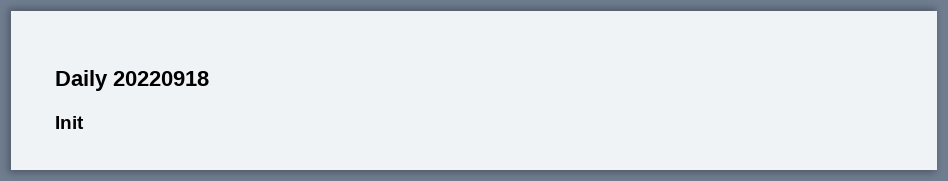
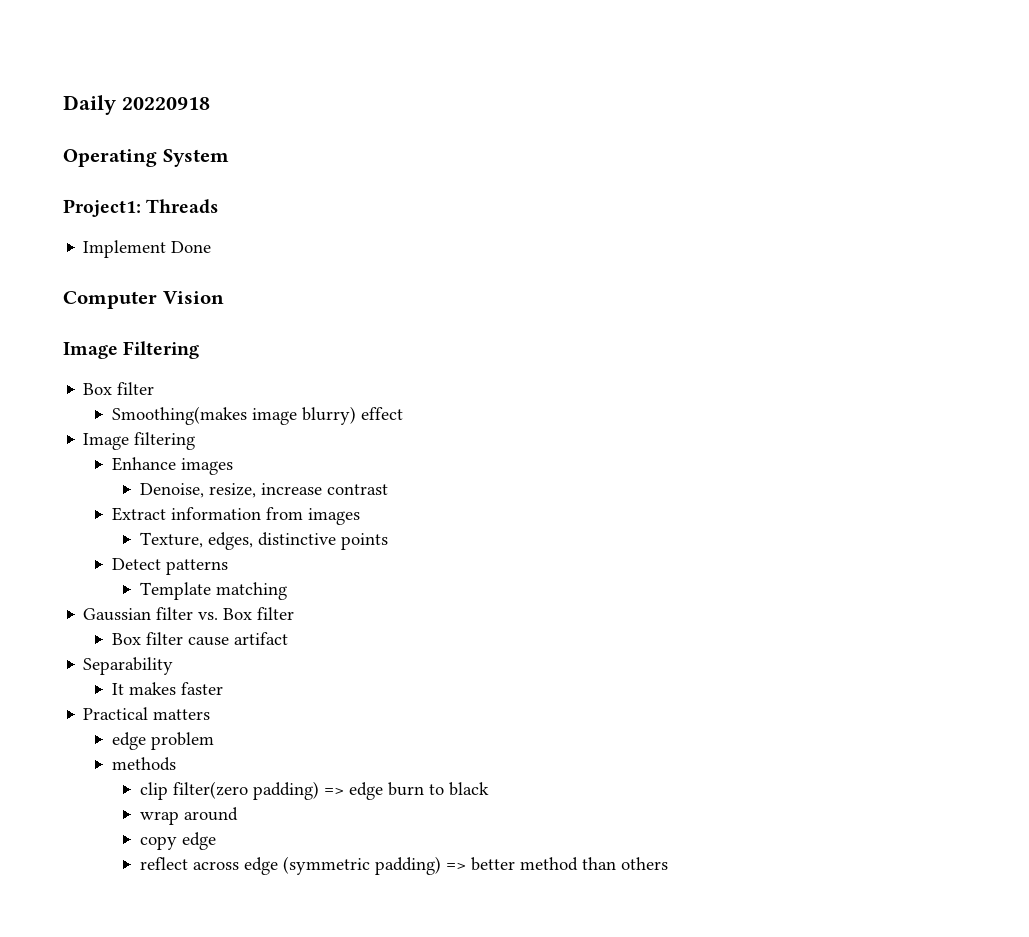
[55,116,84,129] Init -> [63,149,229,167] [63,199,219,217] [83,240,212,258] [63,291,224,309] [63,341,200,359] [83,382,155,395] [111,406,403,425] [83,432,196,450] [111,457,233,475] [139,483,388,498] [111,507,360,525] [139,532,388,550] [111,558,228,575] [139,582,287,600] [83,607,295,621] [111,632,288,646] [83,657,174,675] [111,682,223,695] [83,707,211,720] [111,732,214,750] [111,757,176,771] [139,781,489,800] [139,807,238,825] [139,832,216,850] [139,856,668,875] Operating System // Project1: Threads // Implement Done // Computer Vision // Image Filtering // Box filter // Smoothing(makes image blurry) effect // Image filtering // Enhance images // Denoise, resize, increase contrast // Extract information from images // Texture, edges, distinctive points // Detect patterns // Template matching // Gaussian filter vs. Box filter // Box filter cause artifact // Separability // It makes faster // Practical matters // edge problem // methods // clip filter(zero padding) => edge burn to black // wrap around // copy edge // reflect across edge (symmetric padding) => better method than others

